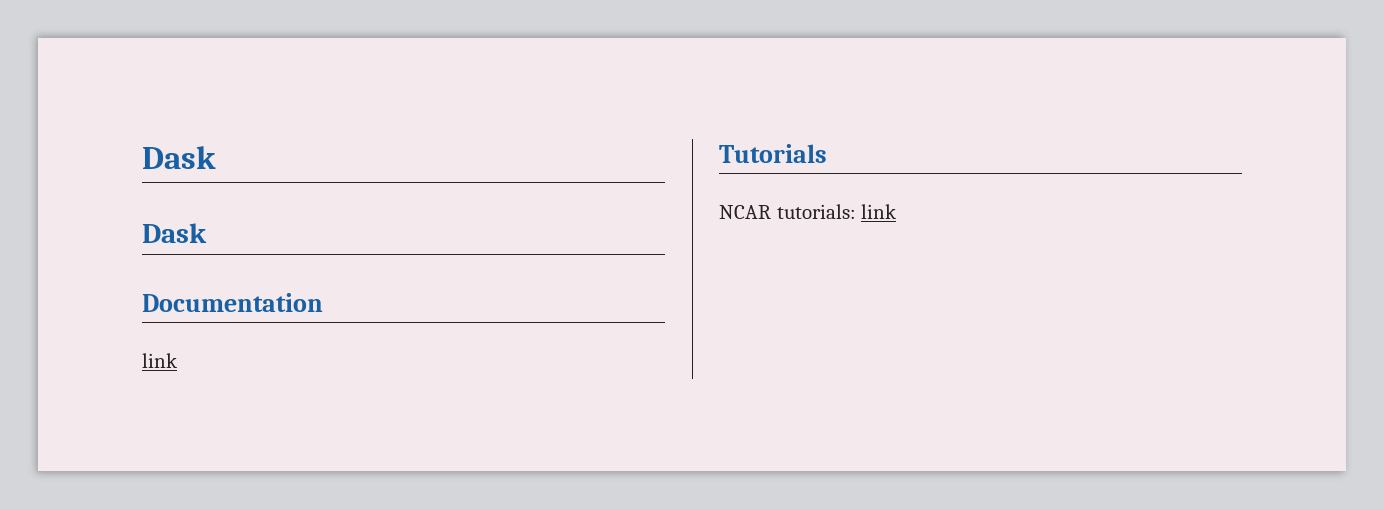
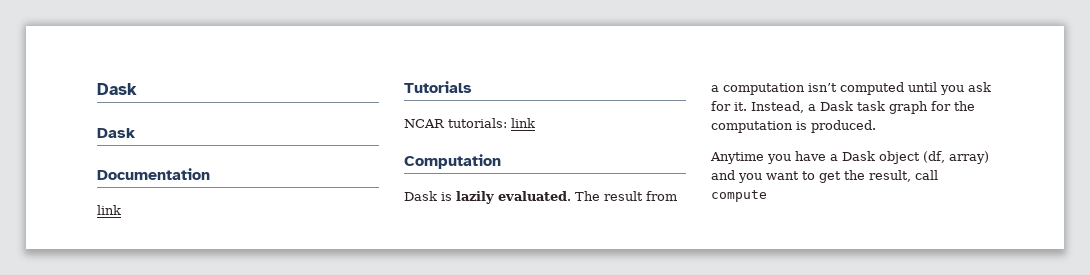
(898, 211) none -> [404,154,501,169] [404,191,677,204] [711,82,991,95] [711,101,975,114] [711,120,876,133] [710,151,989,164] [711,170,938,183] [711,190,767,202] // Computation // Dask is lazily evaluated. The result from a computation isn’t computed until you ask for it. Instead, a Dask task graph for the computation is produced. // Anytime you have a Dask object (df, array) and you want to get the result, call compute

